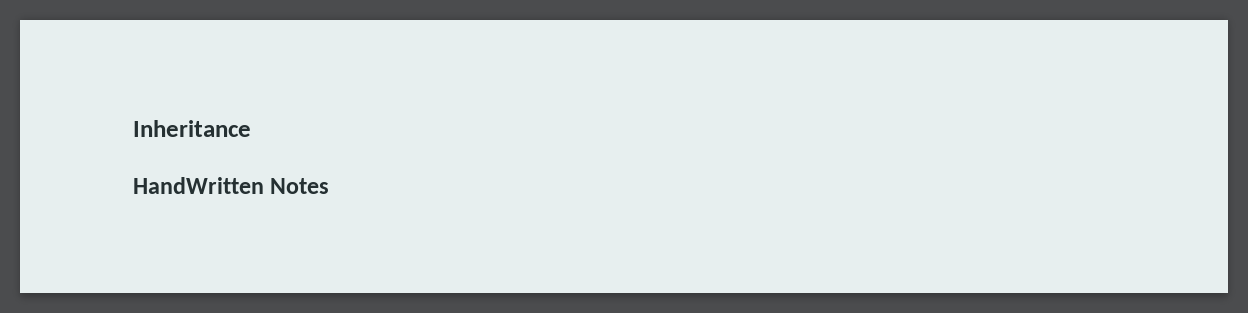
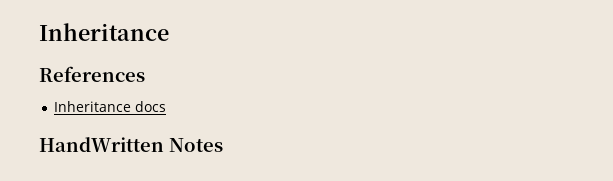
[133,120,251,137] Inheritance -> [39,23,169,41] [39,66,145,82] [54,101,167,112] Inheritance // References // Inheritance docs

